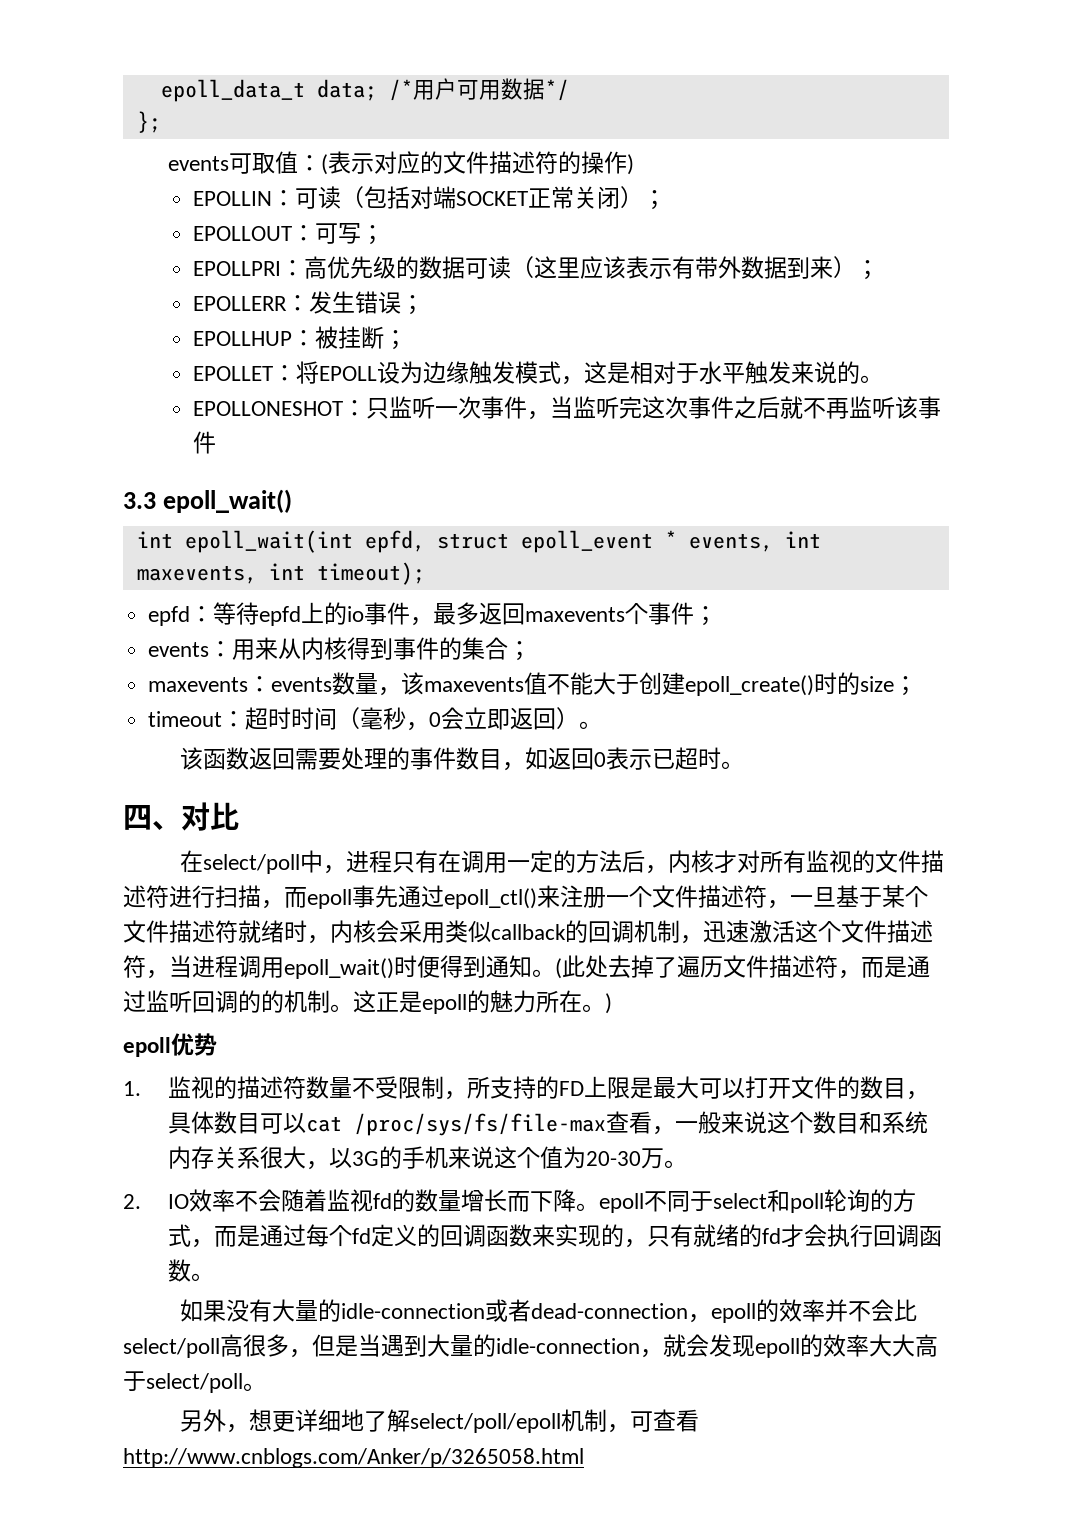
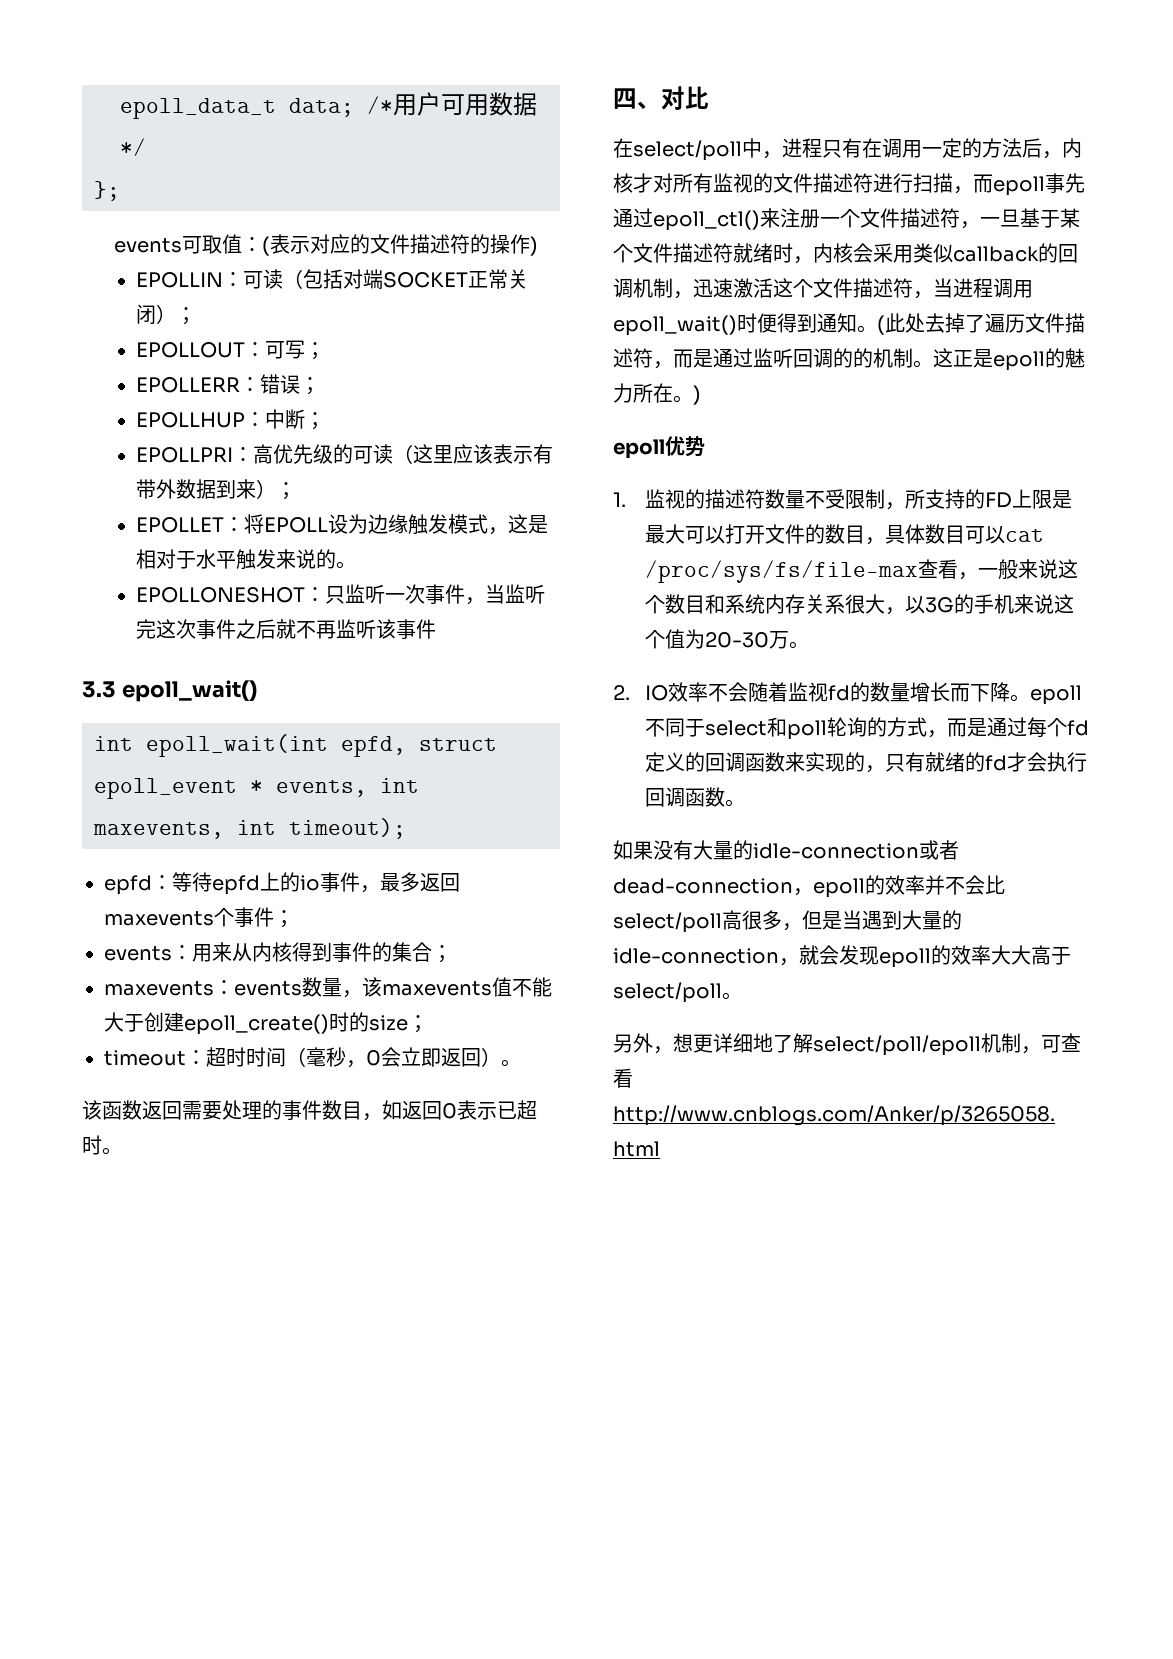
(385, 235) none -> [136,374,321,395] [136,409,326,430] // EPOLLERR：错误； // EPOLLHUP：中断；
[419,256,466,279] 数据 -> (354, 454) none
[193,291,425,315] [193,326,408,350] // EPOLLERR：发生错误； // EPOLLHUP：被挂断； -> (297, 491) none

